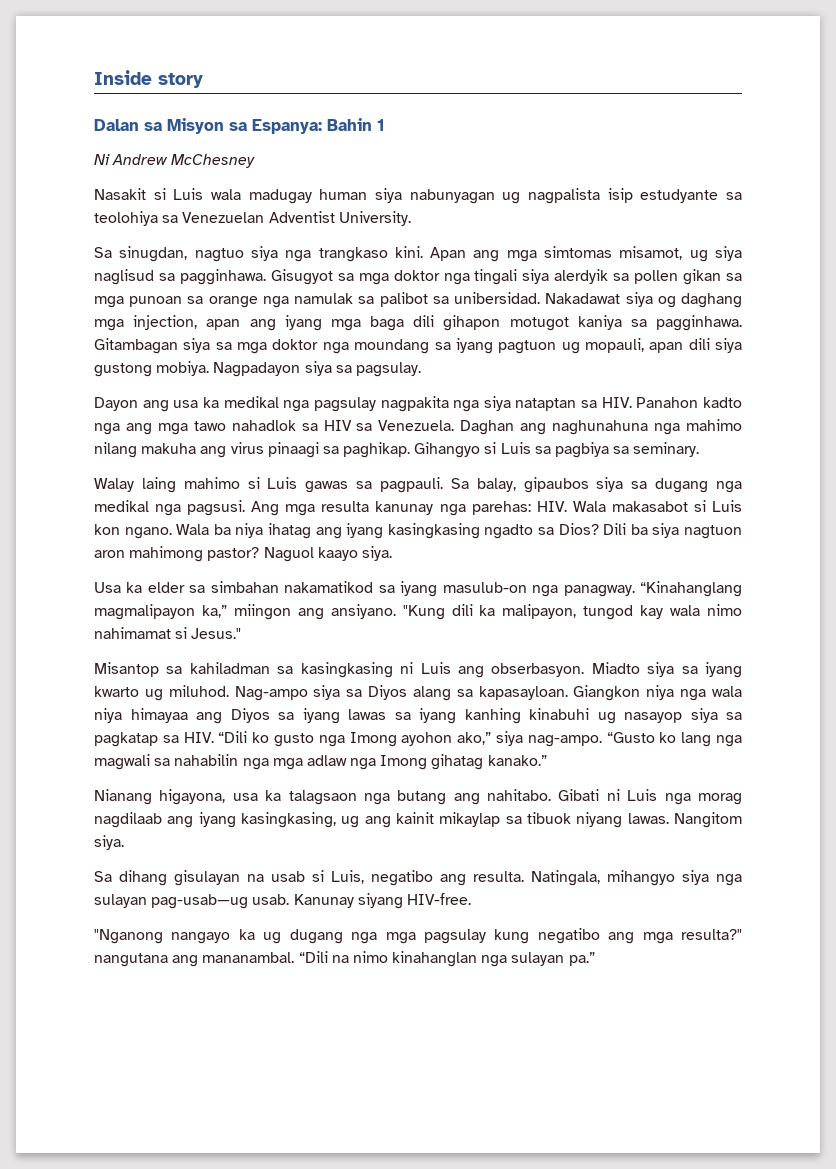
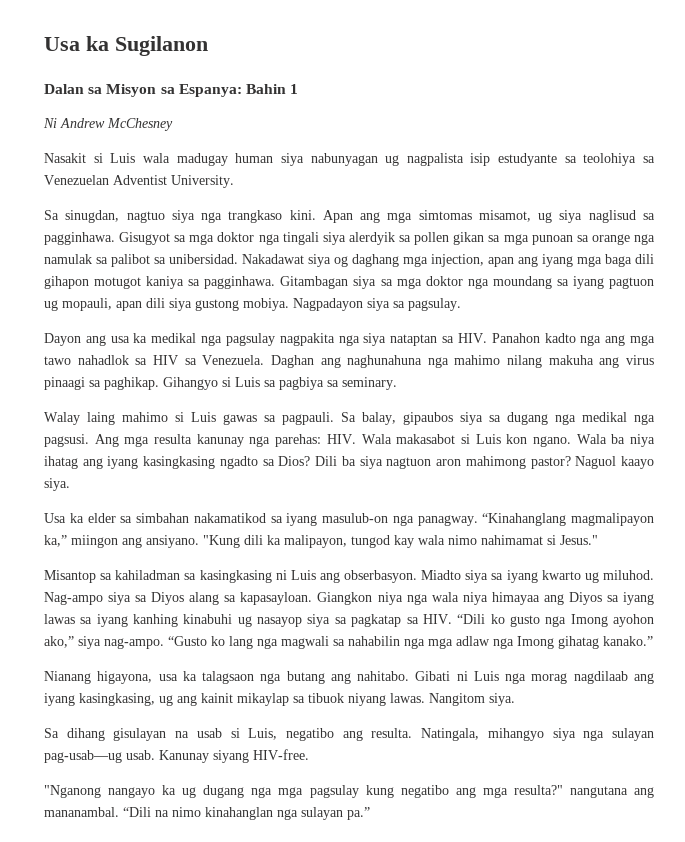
[94,70,203,88] Inside story -> [44,36,208,56] Usa ka Sugilanon

